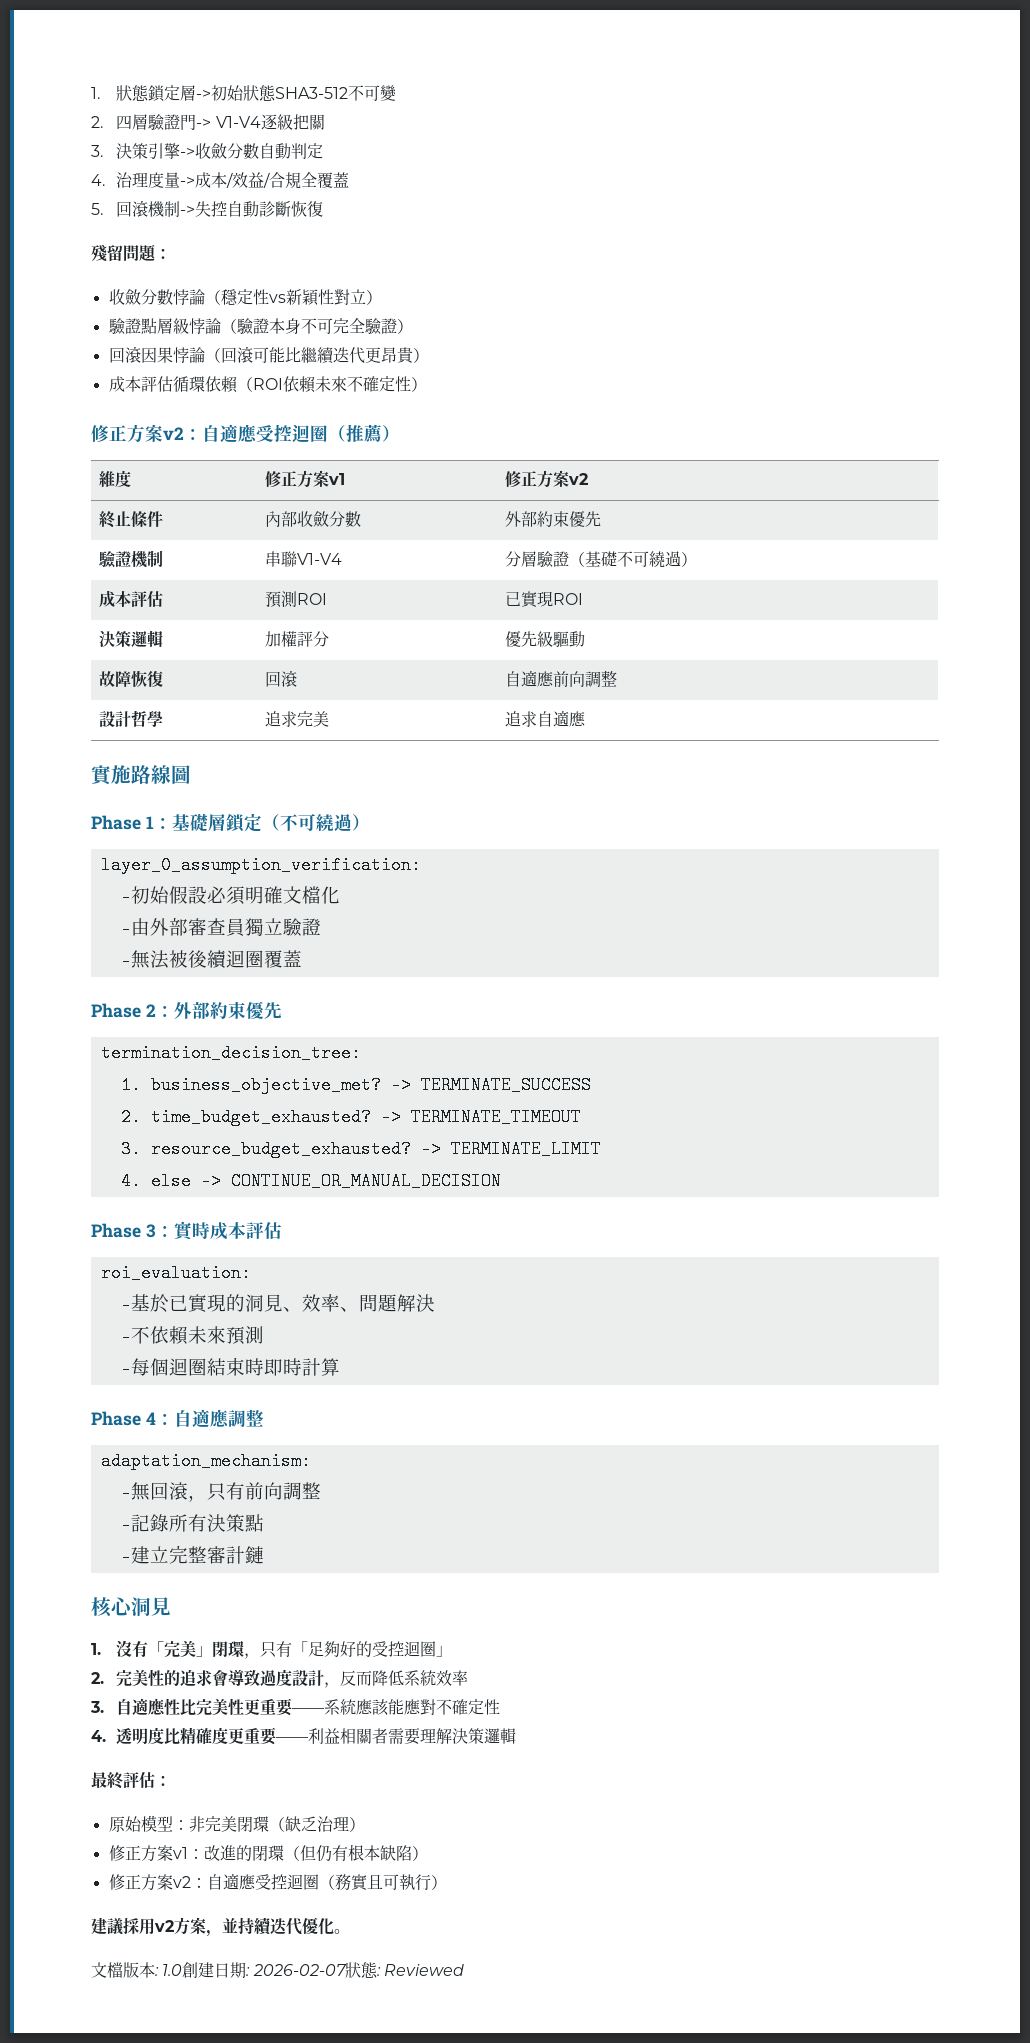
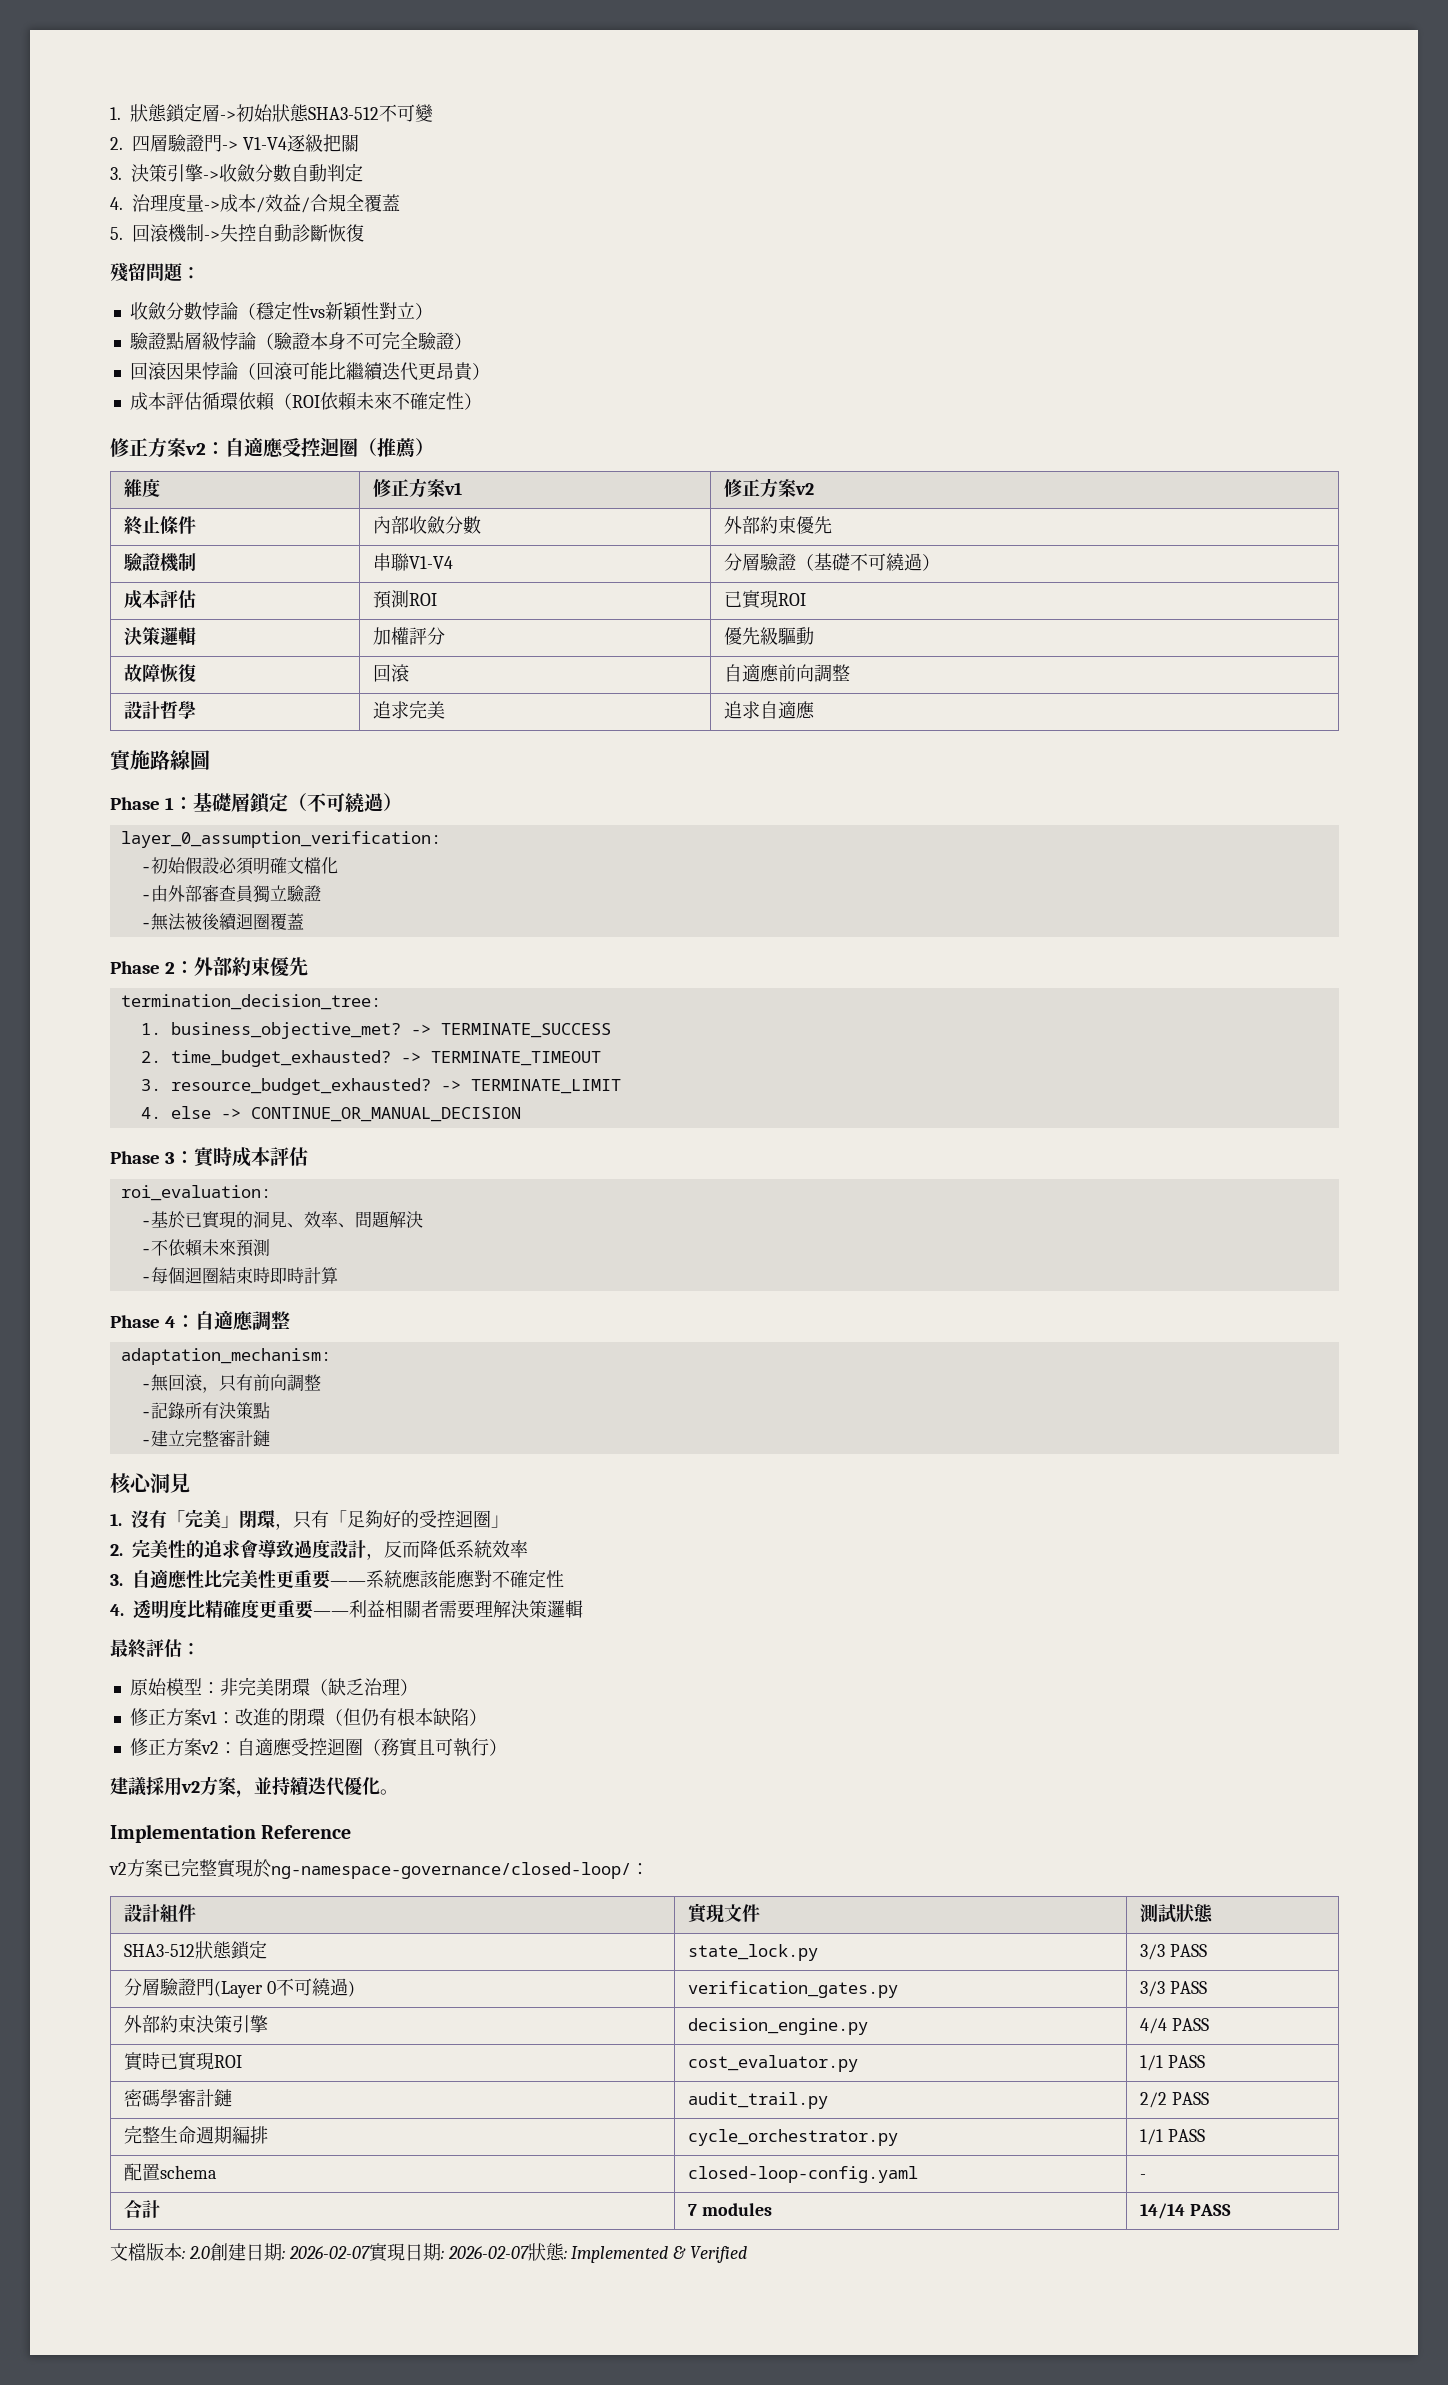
(350, 1931) none -> [110,1824,352,1843] [109,1858,649,1879] [124,1904,197,1922] [688,1903,761,1924] [1140,1904,1214,1923] [124,1940,268,1960] [688,1944,819,1961] [1140,1944,1208,1960] [124,1978,356,1998] [688,1981,899,1998] [1140,1981,1208,1997] [124,2015,269,2033] [688,2018,869,2035] [1140,2018,1210,2034] [124,2052,243,2071] [688,2055,859,2072] [1140,2055,1206,2071] [124,2089,233,2107] [688,2092,829,2109] [1140,2092,1210,2108] [124,2125,269,2144] [688,2129,899,2146] [1140,2129,1206,2145] [124,2163,218,2181] [688,2166,919,2183] [1140,2174,1147,2179] [124,2200,161,2218] [688,2203,773,2216] [1140,2203,1232,2219] // Implementation Reference // v2方案已完整實現於ng-namespace-governance/closed-loop/： // 設計組件 | 實現文件 | 測試狀態 // SHA3-512狀態鎖定 | state_lock.py | 3/3 PASS // 分層驗證門(Layer 0不可繞過) | verification_gates.py | 3/3 PASS // 外部約束決策引擎 | decision_engine.py | 4/4 PASS // 實時已實現ROI | cost_evaluator.py | 1/1 PASS // 密碼學審計鏈 | audit_trail.py | 2/2 PASS // 完整生命週期編排 | cycle_orchestrator.py | 1/1 PASS // 配置schema | closed-loop-config.yaml | - // 合計 | 7 modules | 14/14 PASS
[162,1964,183,1976] 1.0 -> [188,2246,210,2259] 2.0
[344,1962,464,1978] 狀態: Reviewed -> [368,2243,748,2263] 實現日期: 2026-02-07狀態: Implemented & Verified

